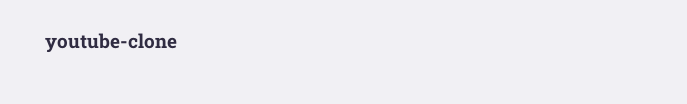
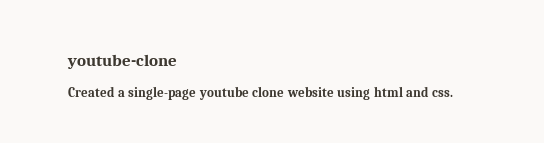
(177, 43) none -> [68,86,453,100] // Created a single-page youtube clone website using html and css.

